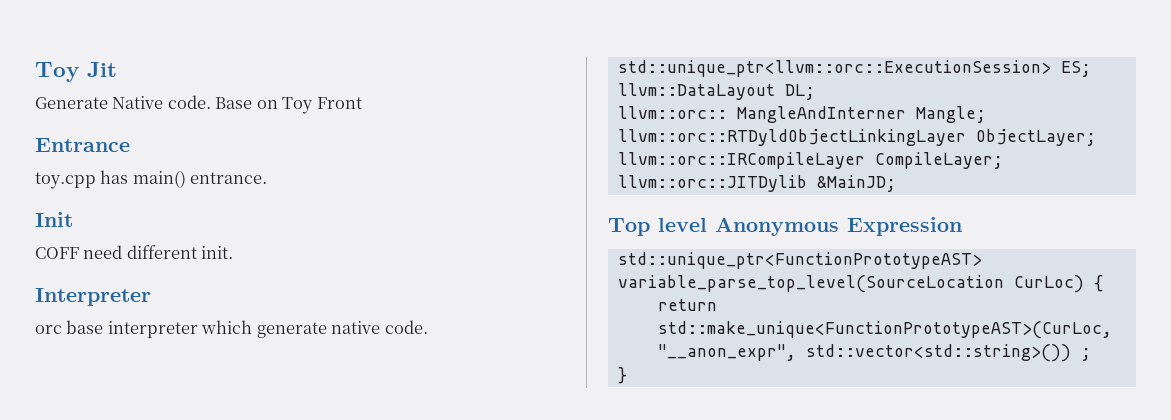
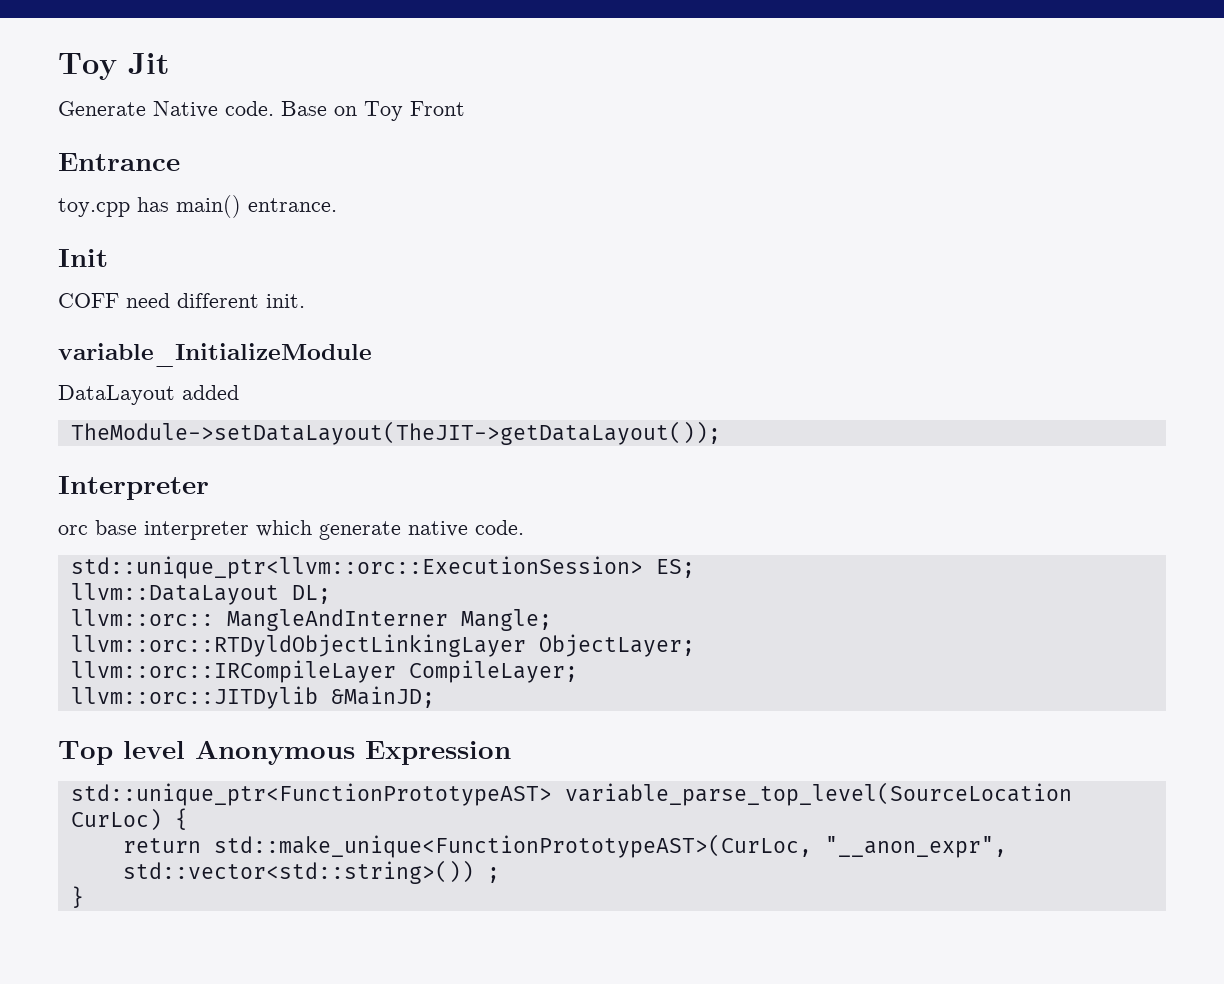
(234, 252) none -> [58,343,372,367] [58,385,239,405] [70,421,721,445] // variable_InitializeModule // DataLayout added // TheModule->setDataLayout(TheJIT->getDataLayout());

